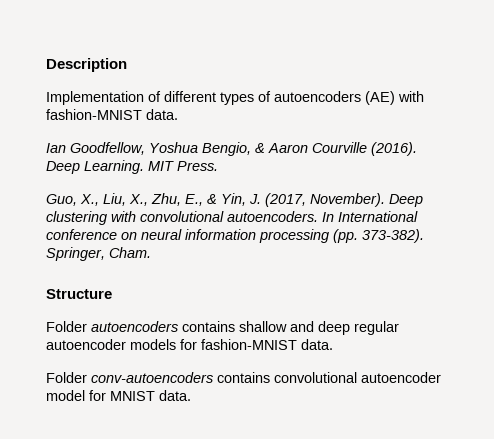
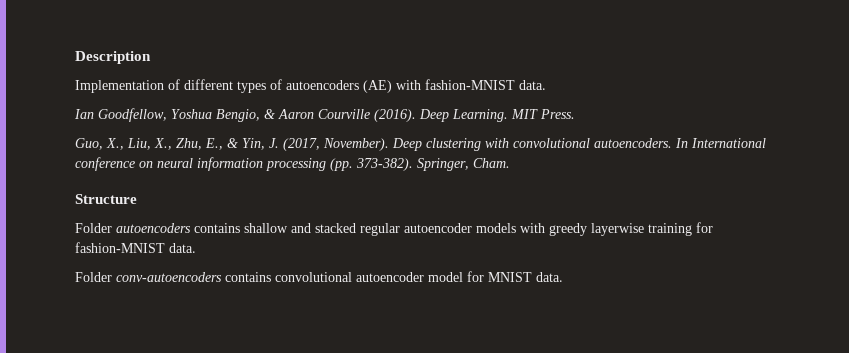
[318,321,350,335] deep -> [315,223,356,233] stacked
(176, 344) none -> [520,223,692,236] with greedy layerwise training

